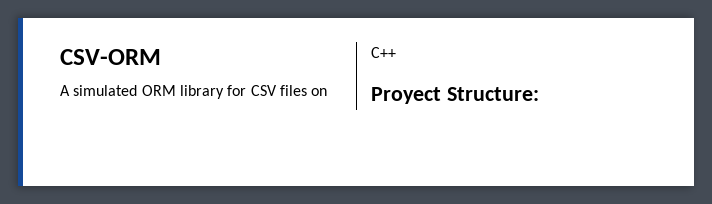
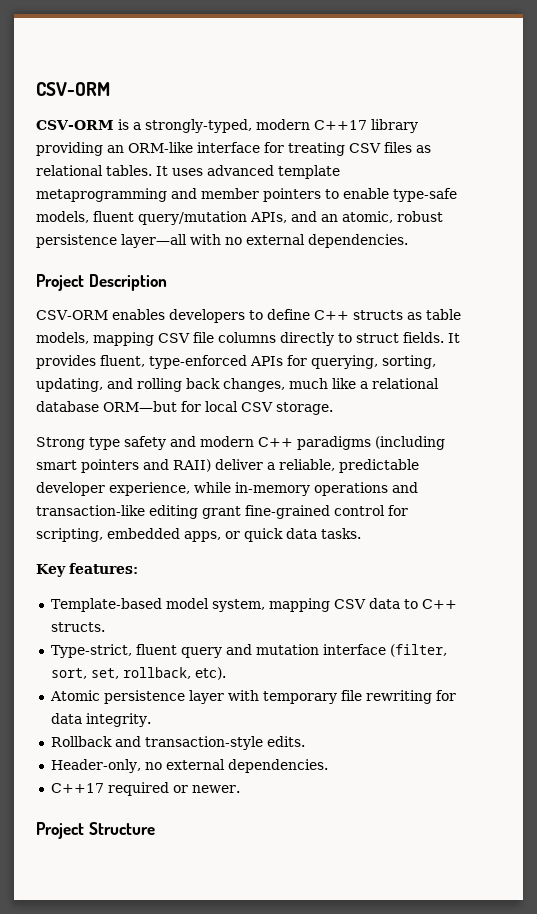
[60,85,328,99] [371,47,396,58] [371,87,539,104] A simulated ORM library for CSV files on C++ // Proyect Structure: -> [36,119,418,133] [36,142,431,156] [36,165,340,179] [36,188,457,202] [36,211,443,225] [36,234,408,248] [36,274,167,291] [36,309,461,323] [36,332,460,346] [36,355,436,369] [36,378,439,392] [36,401,333,415] [36,436,445,450] [36,459,419,473] [36,482,418,496] [36,505,408,519] [36,528,361,542] [36,563,138,577] [50,598,457,612] [50,622,105,632] [50,644,447,658] [50,667,226,680] [49,690,456,704] [50,713,151,727] [50,736,305,750] [50,759,328,773] [50,782,240,796] [36,822,155,839] CSV-ORM is a strongly-typed, modern C++17 library providing an ORM-like interface for treating CSV files as relational tables. It uses advanced template metaprogramming and member pointers to enable type-safe models, fluent query/mutation APIs, and an atomic, robust persistence layer—all with no external dependencies. // Project Description // CSV-ORM enables developers to define C++ structs as table models, mapping CSV file columns directly to struct fields. It provides fluent, type-enforced APIs for querying, sorting, updating, and rolling back changes, much like a relational database ORM—but for local CSV storage. // Strong type safety and modern C++ paradigms (including smart pointers and RAII) deliver a reliable, predictable developer experience, while in-memory operations and transaction-like editing grant fine-grained control for scripting, embedded apps, or quick data tasks. // Key features: // Template-based model system, mapping CSV data to C++ structs. // Type-strict, fluent query and mutation interface (filter, sort, set, rollback, etc). // Atomic persistence layer with temporary file rewriting for data integrity. // Rollback and transaction-style edits. // Header-only, no external dependencies. // C++17 required or newer. // Project Structure

